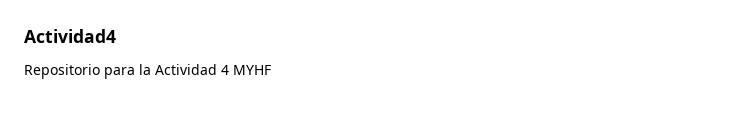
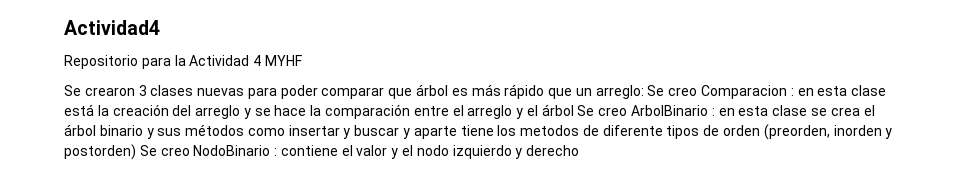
(271, 70) none -> [64,84,887,99] [64,104,875,119] [64,124,893,140] [64,144,580,160] // Se crearon 3 clases nuevas para poder comparar que árbol es más rápido que un arreglo: Se creo Comparacion : en esta clase está la creación del arreglo y se hace la comparación entre el arreglo y el árbol Se creo ArbolBinario : en esta clase se crea el árbol binario y sus métodos como insertar y buscar y aparte tiene los metodos de diferente tipos de orden (preorden, inorden y postorden) Se creo NodoBinario : contiene el valor y el nodo izquierdo y derecho

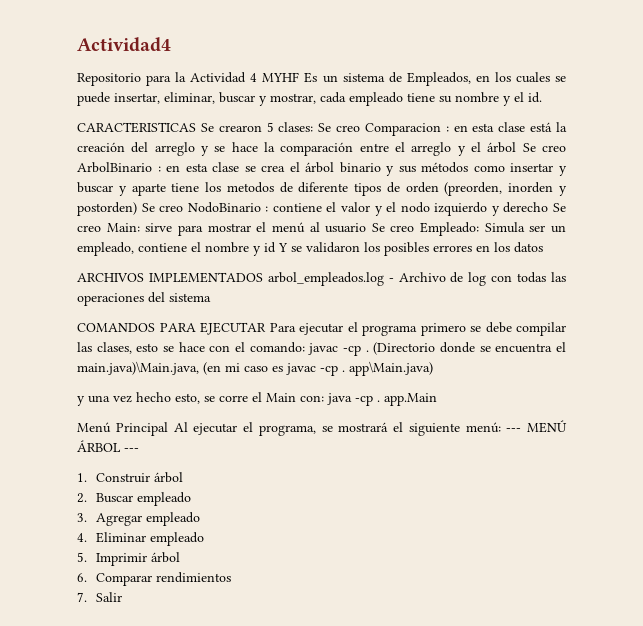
[64,84,644,99] // Se crearon 3 clases nuevas para poder comparar que árbol es más rápido que un arreglo: -> [304,72,566,86] [77,92,542,106] [77,122,314,133] Es un sistema de Empleados, en los cuales se puede insertar, eliminar, buscar y mostrar, cada empleado tiene su nombre y el id. // CARACTERISTICAS Se crearon 5 clases:
(580, 150) none -> [552,203,566,212] [77,222,567,236] [77,242,543,256] [77,272,567,286] [77,292,211,306] [77,322,566,336] [77,342,567,356] [77,361,433,376] [77,392,437,406] [77,420,567,436] [77,440,139,452] [77,472,183,483] [77,492,191,506] [77,512,200,526] [77,532,204,546] [77,552,180,566] [77,572,231,586] [77,592,122,602] Se creo Main: sirve para mostrar el menú al usuario Se creo Empleado: Simula ser un empleado, contiene el nombre y id Y se validaron los posibles errores en los datos // ARCHIVOS IMPLEMENTADOS arbol_empleados.log - Archivo de log con todas las operaciones del sistema // COMANDOS PARA EJECUTAR Para ejecutar el programa primero se debe compilar las clases, esto se hace con el comando: javac -cp . (Directorio donde se encuentra el main.java)\Main.java, (en mi caso es javac -cp . app\Main.java) // y una vez hecho esto, se corre el Main con: java -cp . app.Main // Menú Principal Al ejecutar el programa, se mostrará el siguiente menú: --- MENÚ ÁRBOL --- // 1. Construir árbol // 2. Buscar empleado // 3. Agregar empleado // 4. Eliminar empleado // 5. Imprimir árbol // 6. Comparar rendimientos // 7. Salir

